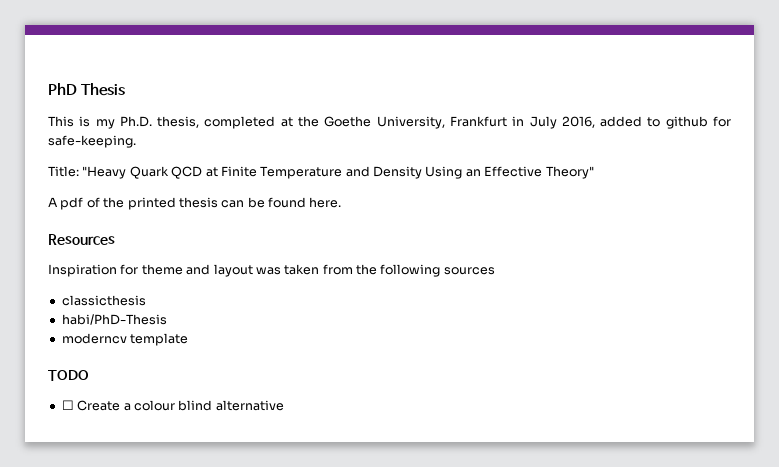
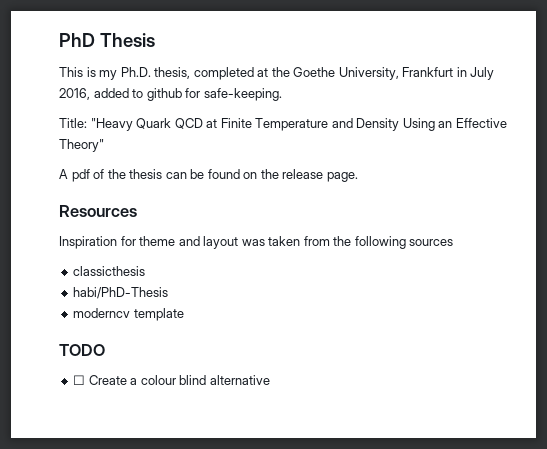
[127,197,176,210] printed -> (126, 174) none
[309,197,342,208] here. -> [243,169,358,182] on the release page.

